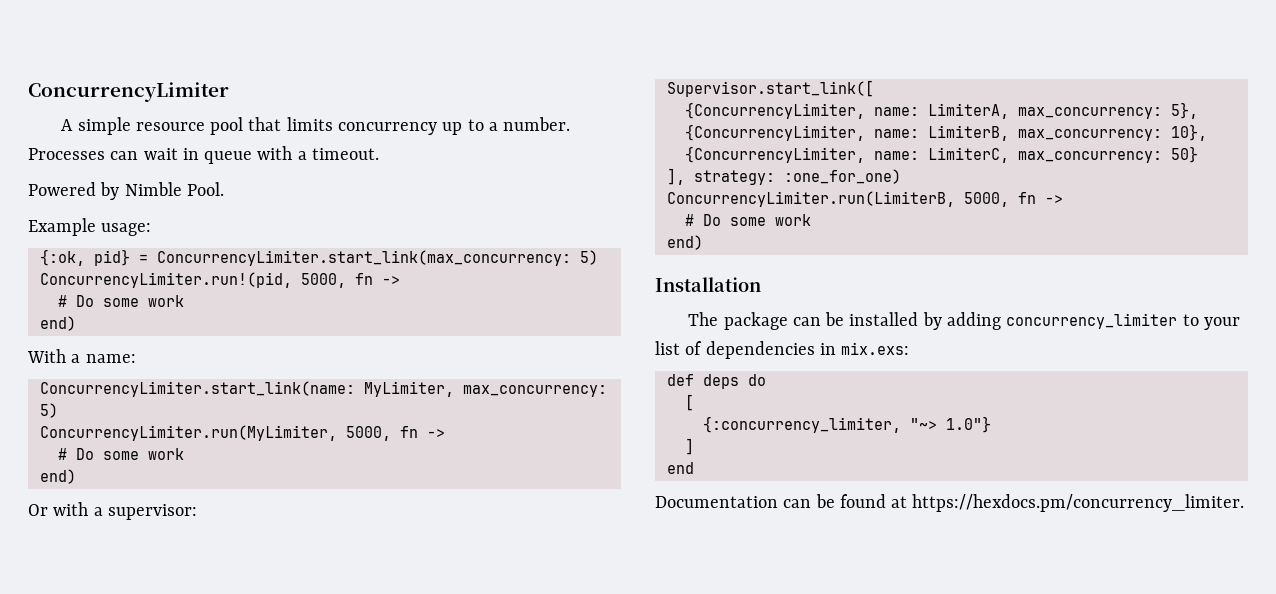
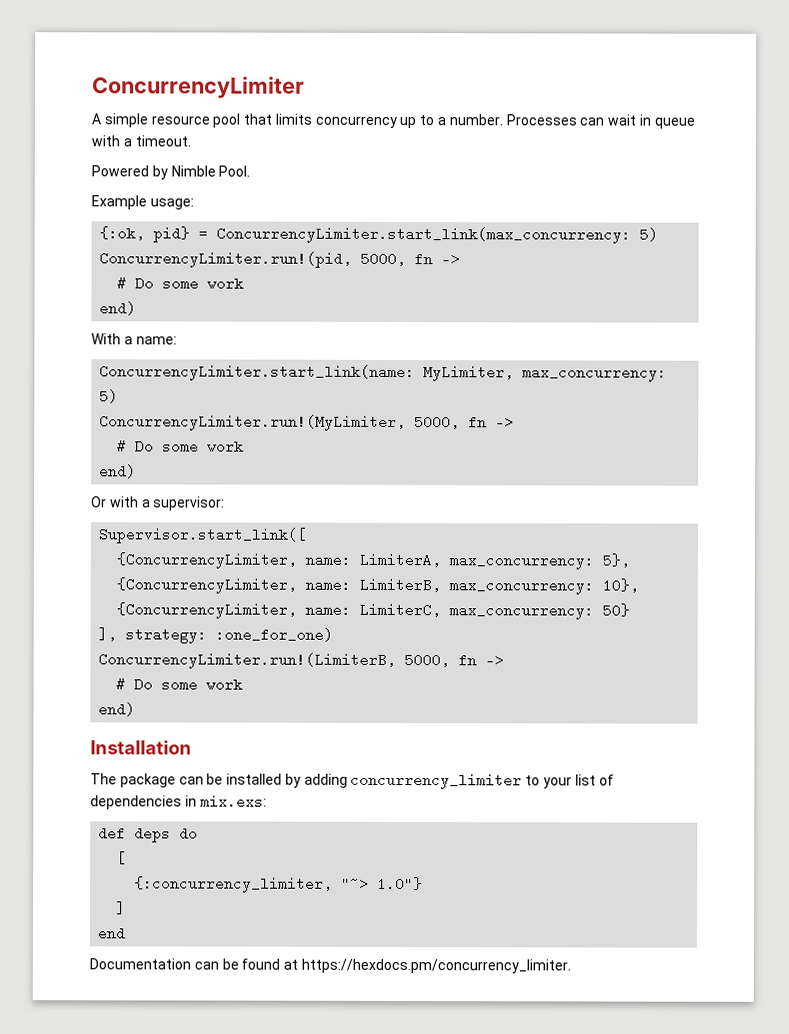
[39,425,337,441] ConcurrencyLimiter.run(MyLimiter, -> [99,414,407,432] ConcurrencyLimiter.run!(MyLimiter,
[666,191,955,207] ConcurrencyLimiter.run(LimiterB, -> [98,652,397,670] ConcurrencyLimiter.run!(LimiterB,

